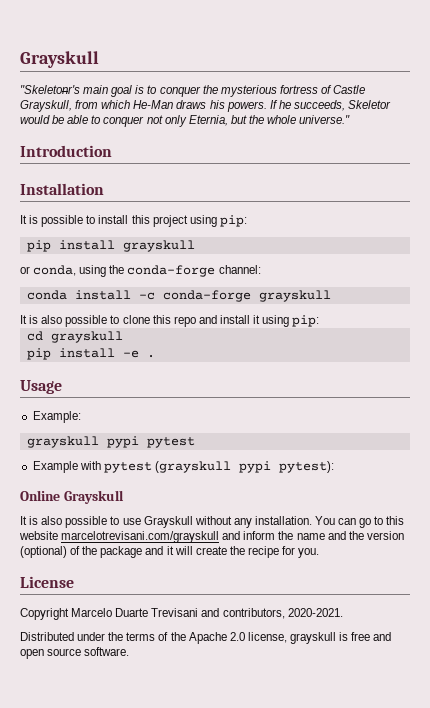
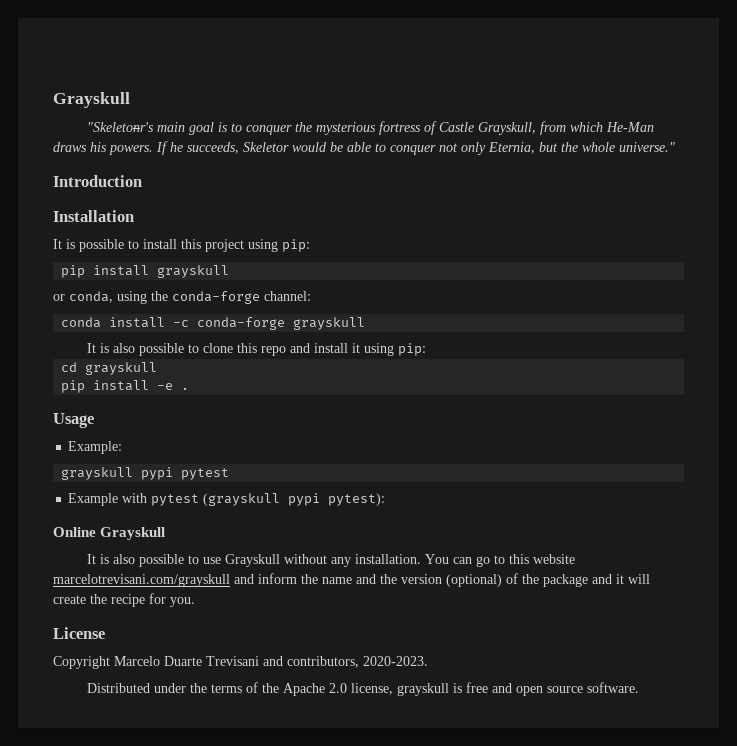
[287,608,343,617] 2020-2021. -> [363,656,428,666] 2020-2023.

